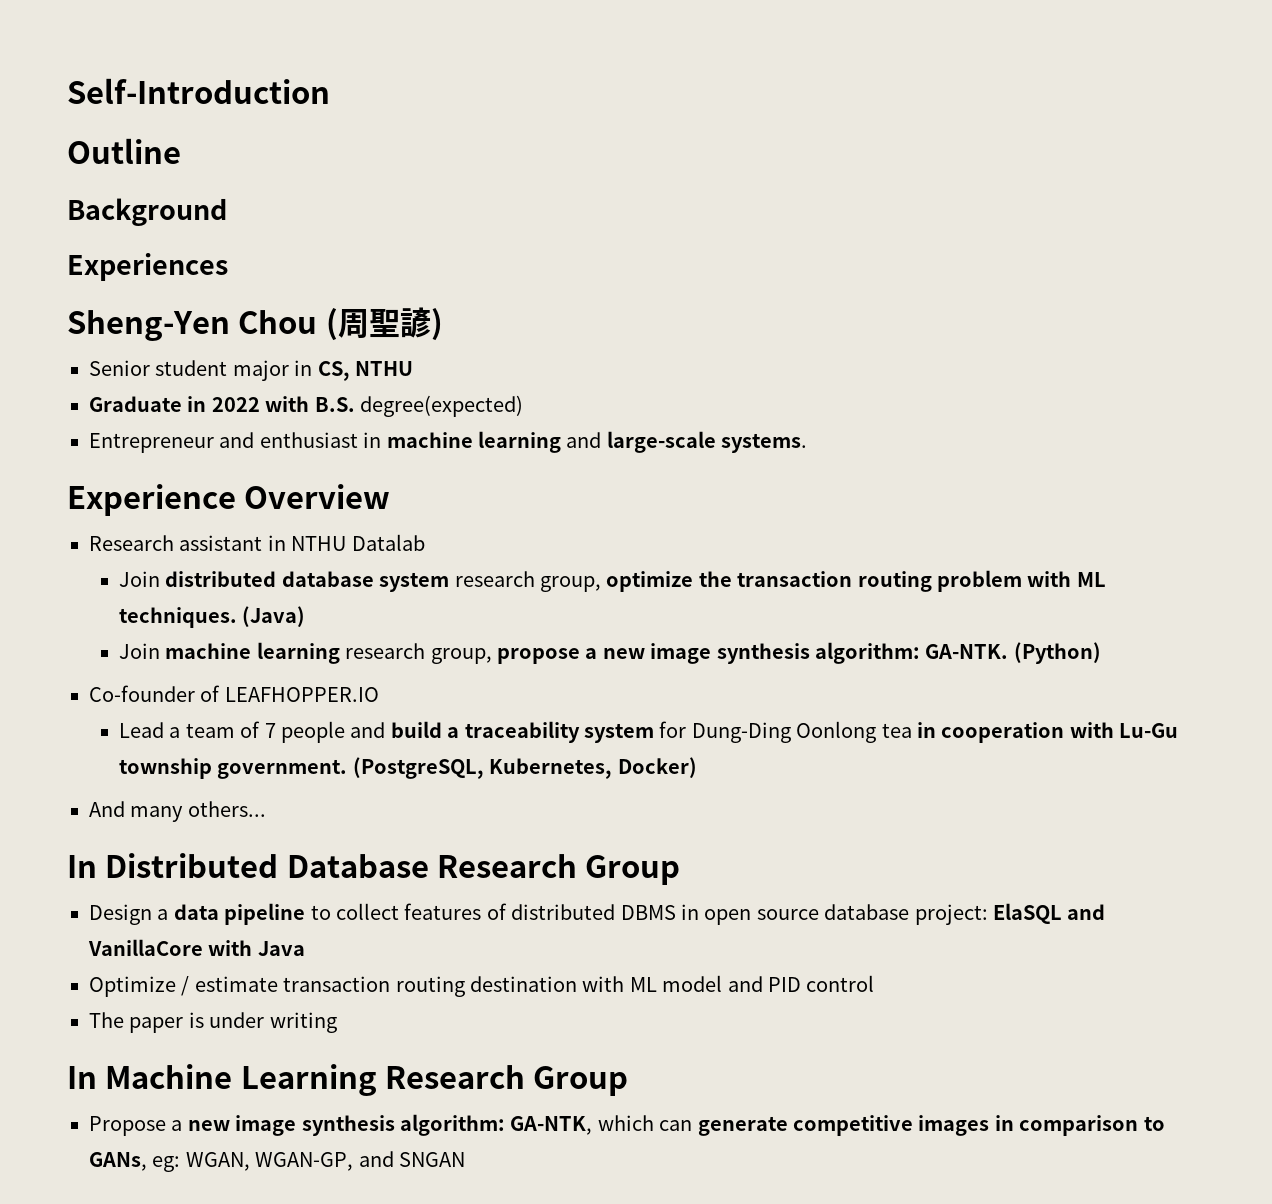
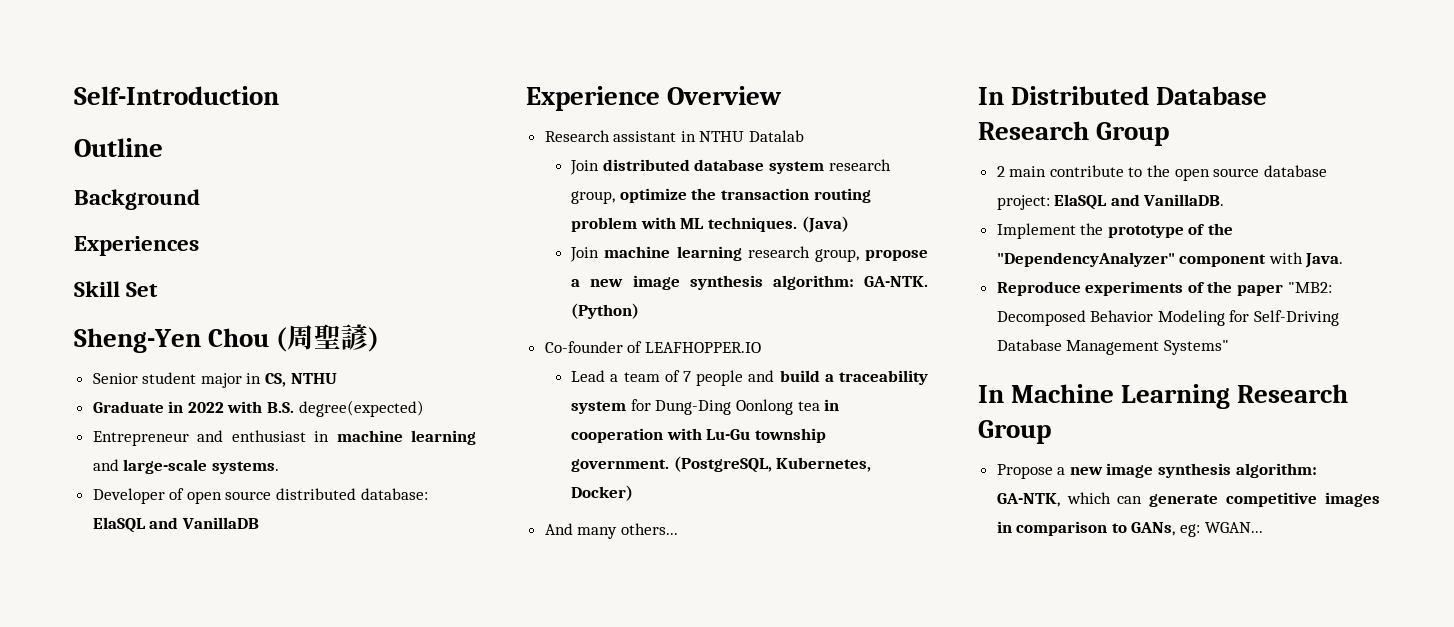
(228, 267) none -> [74,281,159,297] // Skill Set
(808, 443) none -> [92,488,428,504] [92,517,259,533] // Developer of open source distributed database: ElaSQL and VanillaDB
[89,903,699,925] Design a data pipeline to collect features of distributed DBMS in -> [996,165,1171,177] 2 main contribute to the
[88,939,305,956] [89,975,875,997] [89,1012,337,1033] VanillaCore with Java // Optimize / estimate transaction routing destination with ML model and PID control // The paper is under writing -> [1143,194,1225,206] [996,223,1234,239] [996,252,1344,268] [996,281,1332,296] [996,310,1340,326] [996,339,1229,355] VanillaDB. // Implement the prototype of the "DependencyAnalyzer" component with Java. // Reproduce experiments of the paper "MB2: Decomposed Behavior Modeling for Self-Driving Database Management Systems"
[185,1151,465,1171] WGAN, WGAN-GP, and SNGAN -> [1204,522,1263,533] WGAN...

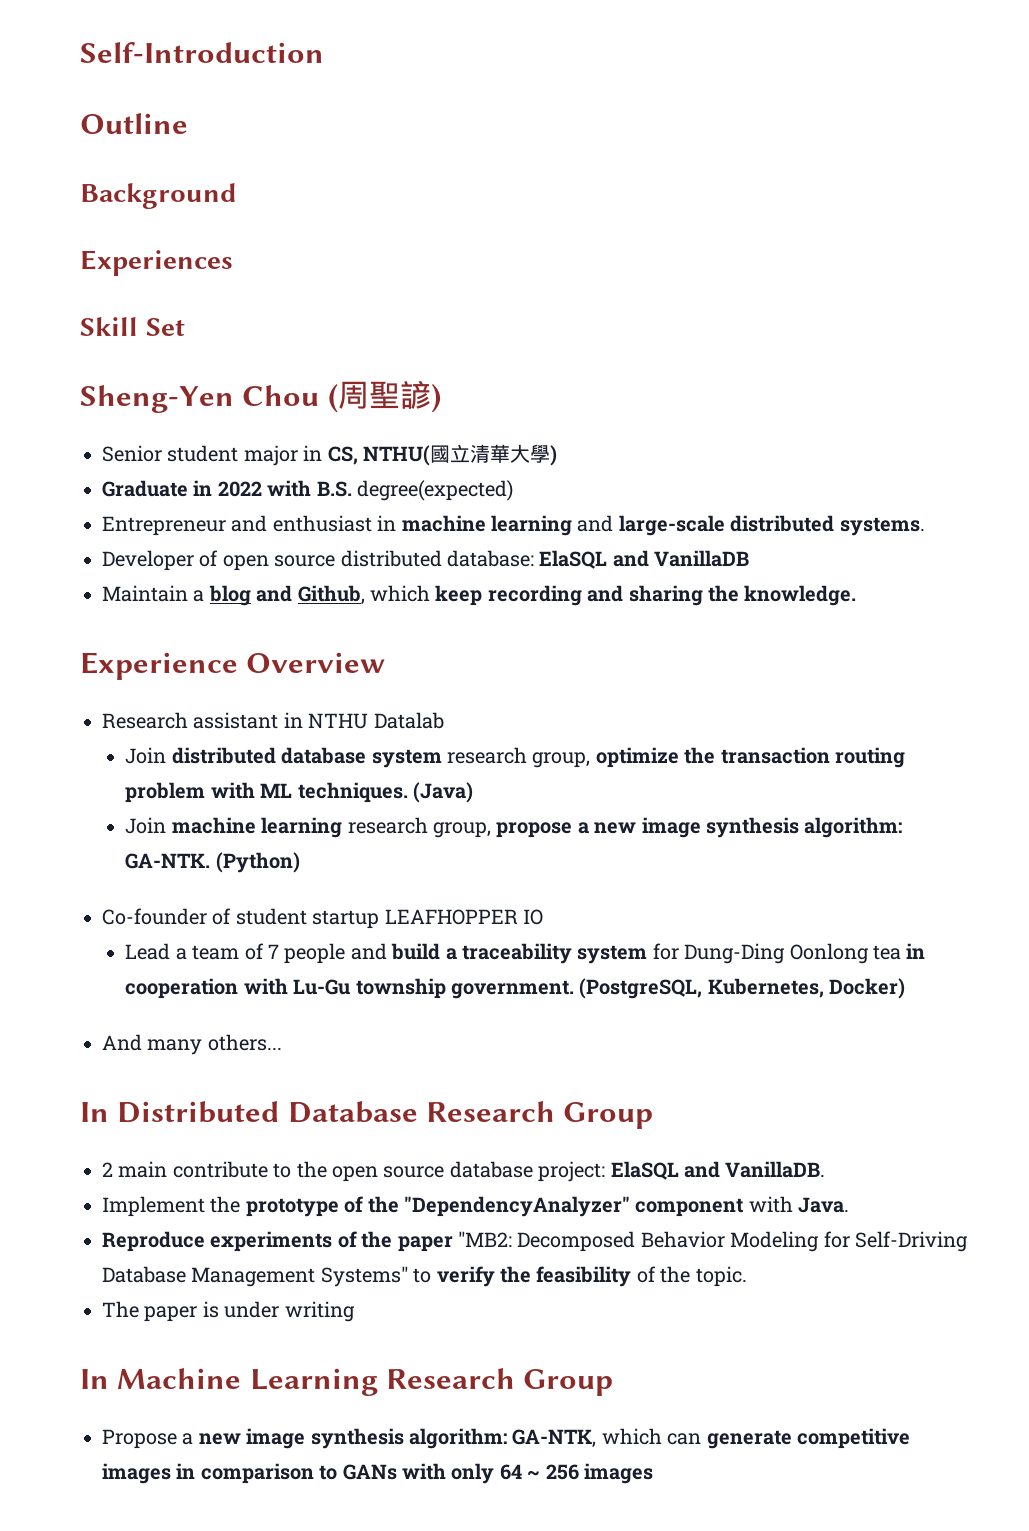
[290,373,337,384] NTHU -> [363,444,557,466] NTHU(國立清華大學)
(208, 466) none -> [730,515,835,532] distributed
(259, 523) none -> [102,585,857,606] // Maintain a blog and Github, which keep recording and sharing the knowledge.
[644,342,761,353] LEAFHOPPER.IO -> [235,908,543,929] student startup LEAFHOPPER IO
(1229, 347) none -> [413,1266,747,1287] [102,1301,355,1322] to verify the feasibility of the topic. // The paper is under writing
[1131,522,1263,537] GANs, eg: WGAN... -> [342,1463,653,1484] GANs with only 64 ~ 256 images

